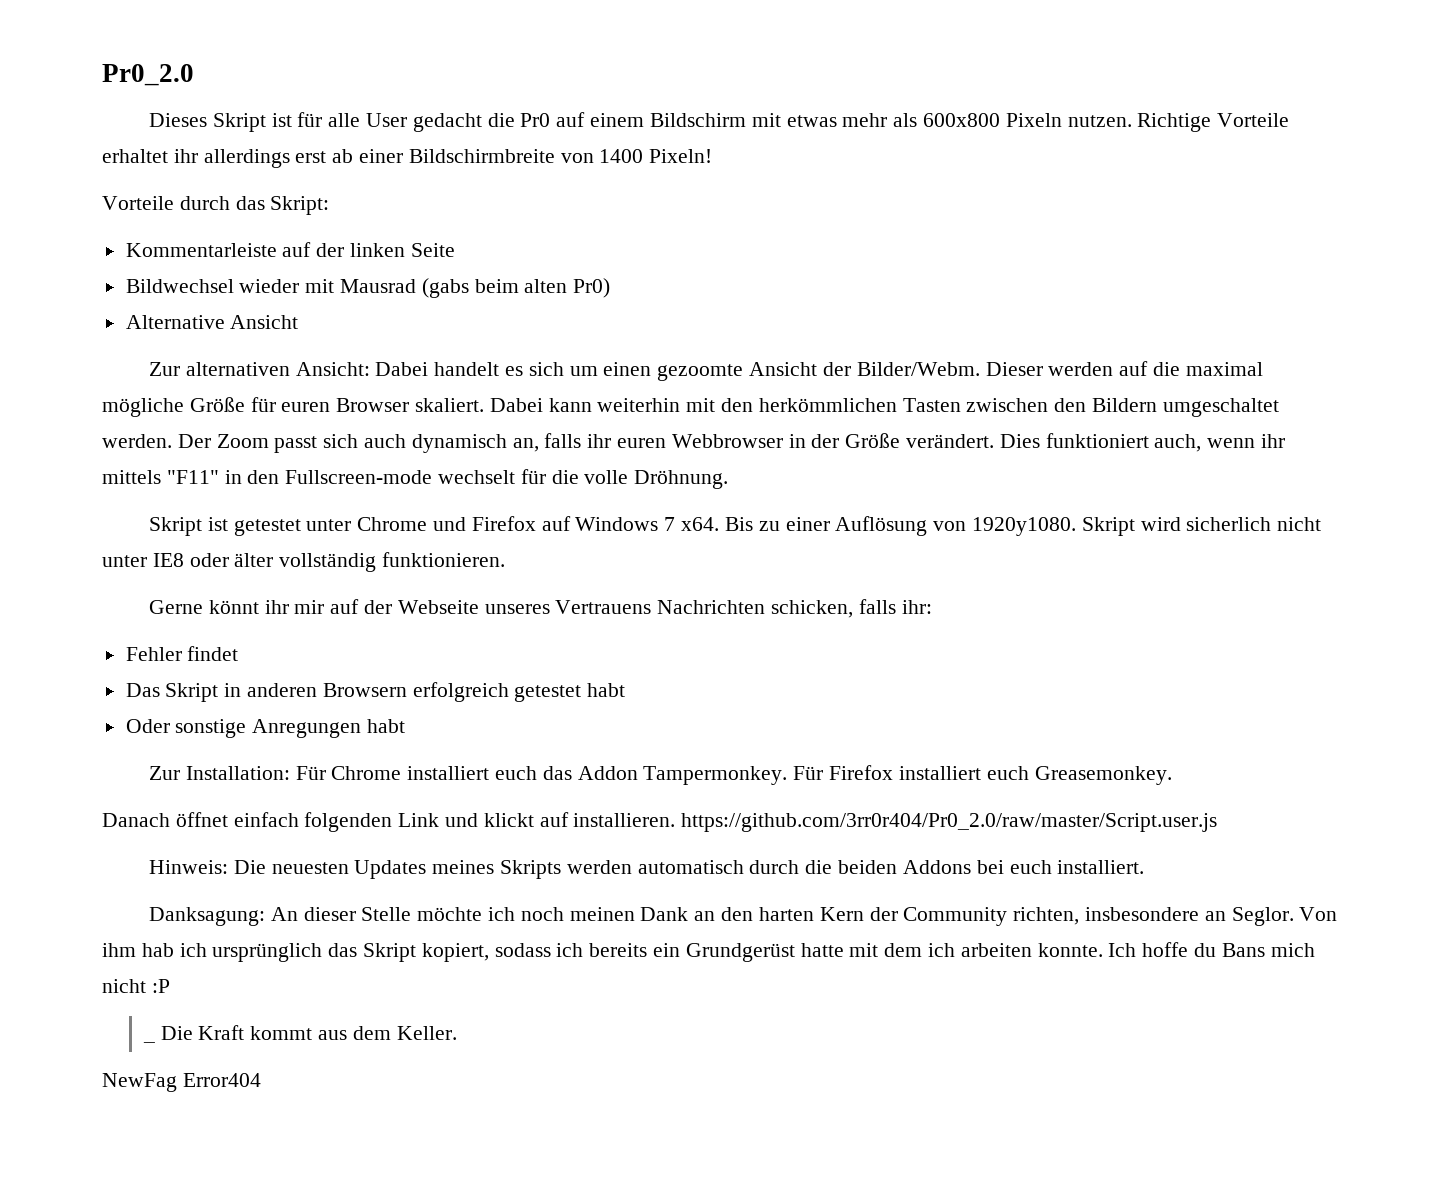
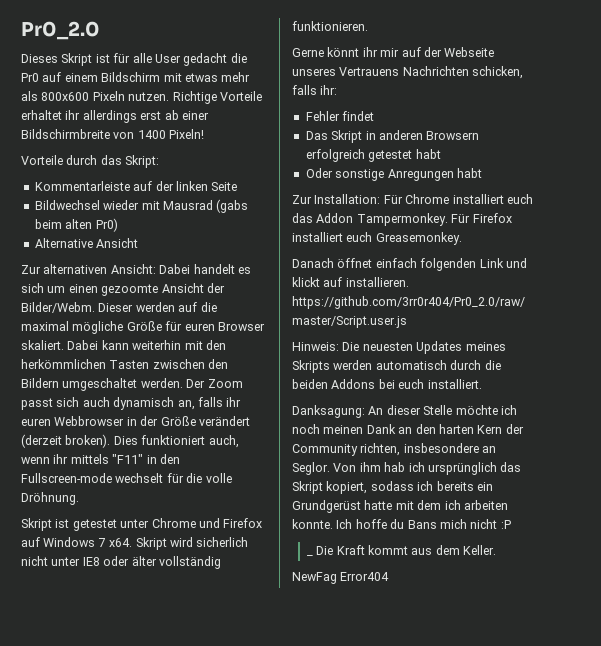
[922,113,1000,127] 600x800 -> [41,92,90,101] 800x600
[906,434,995,448] verändert. -> [198,416,250,426] [21,434,111,448] verändert (derzeit broken).
[724,516,1076,536] Bis zu einer Auflösung von 1920y1080. -> (133, 542) none

